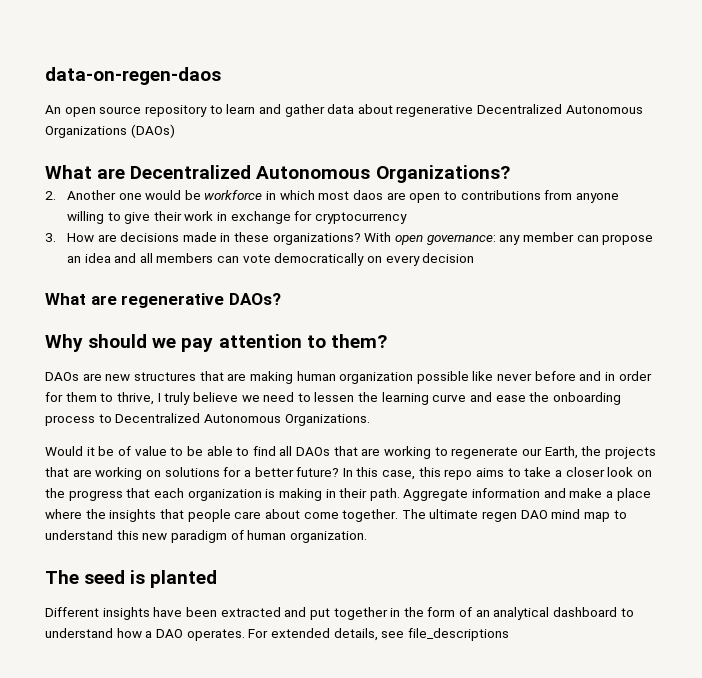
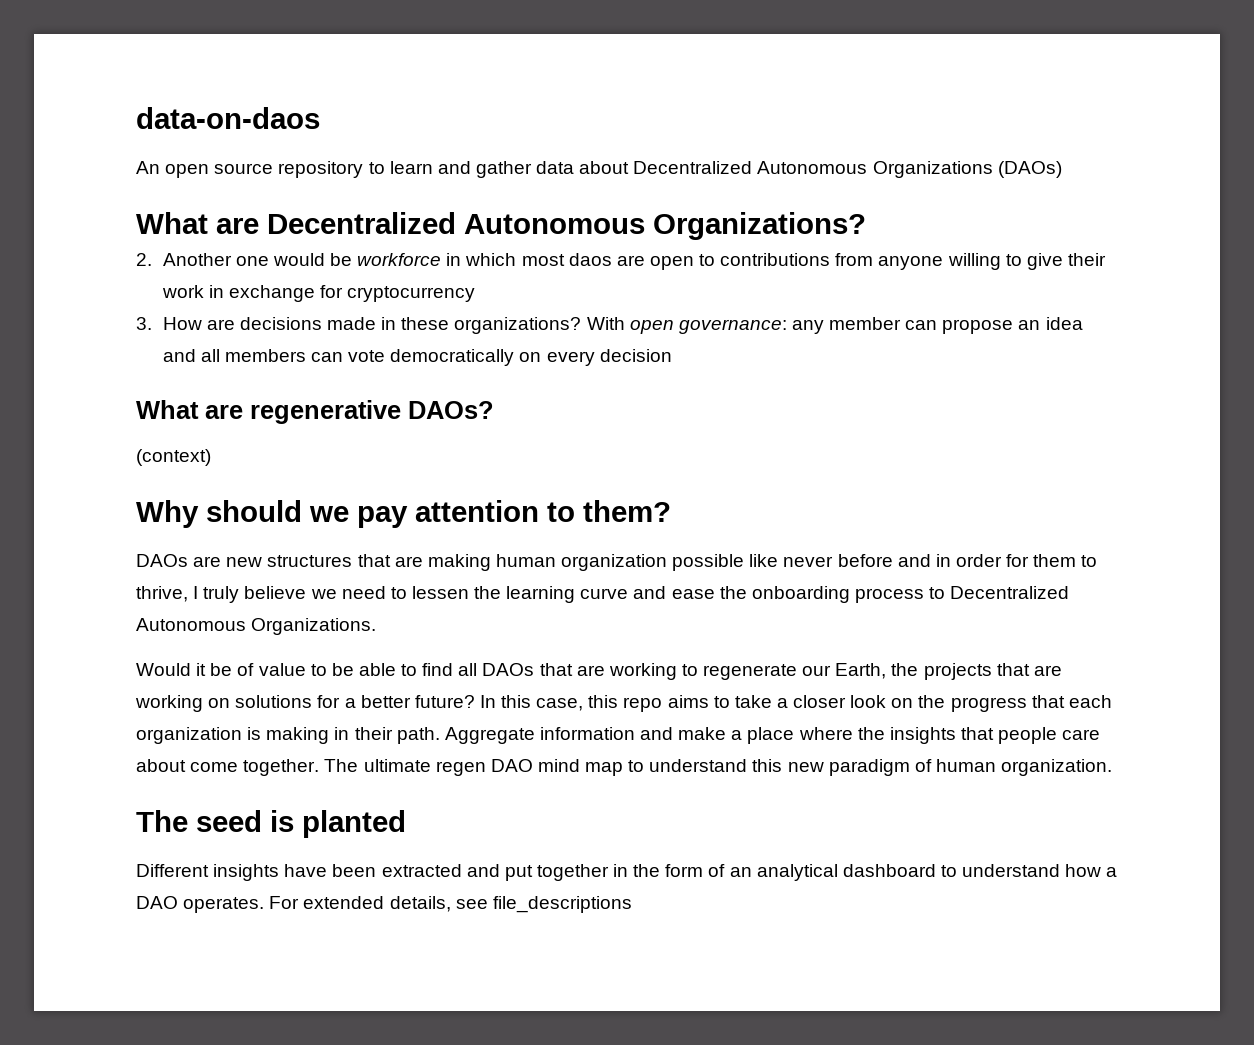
[45,67,221,85] data-on-regen-daos -> [136,107,320,129] data-on-daos
[396,105,474,117] regenerative -> (630, 167) none
(281, 299) none -> [136,449,211,466] // (context)

